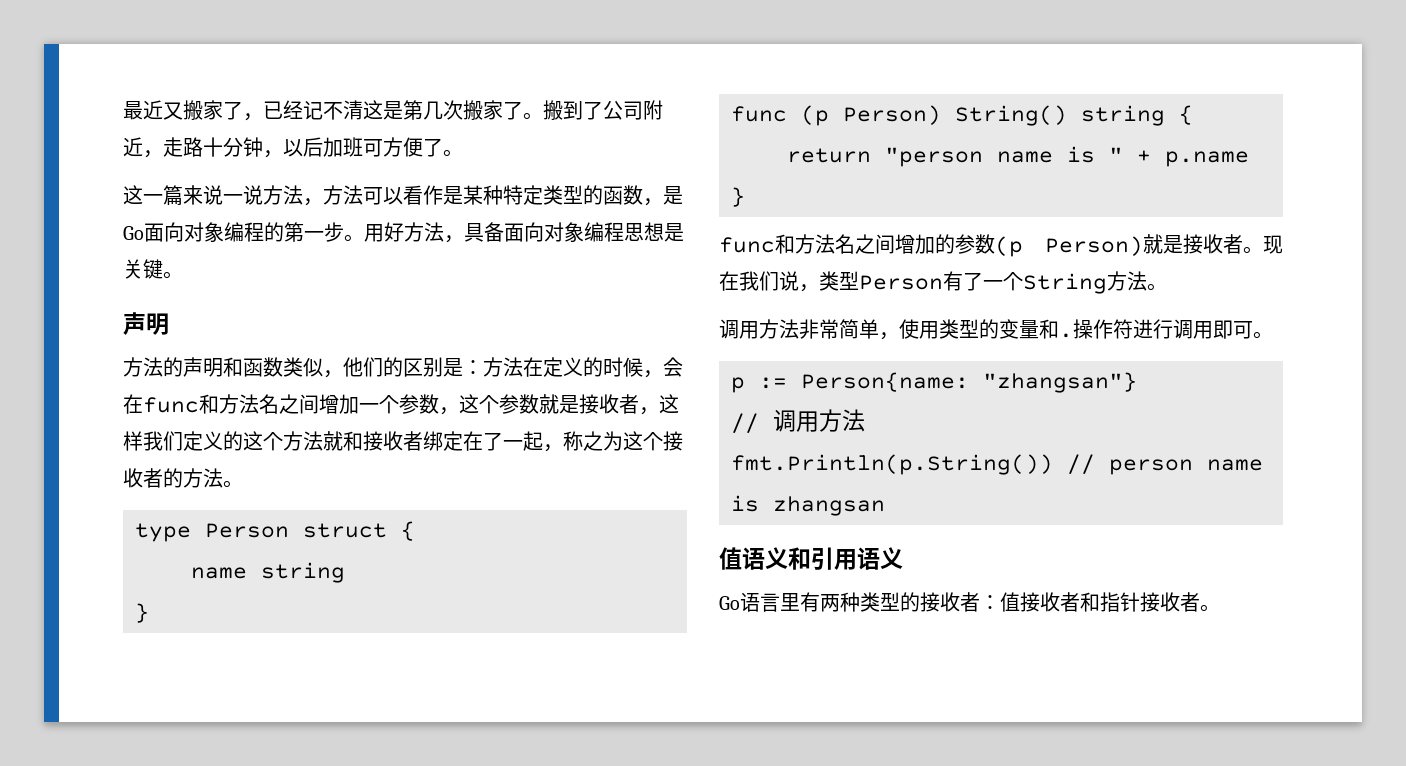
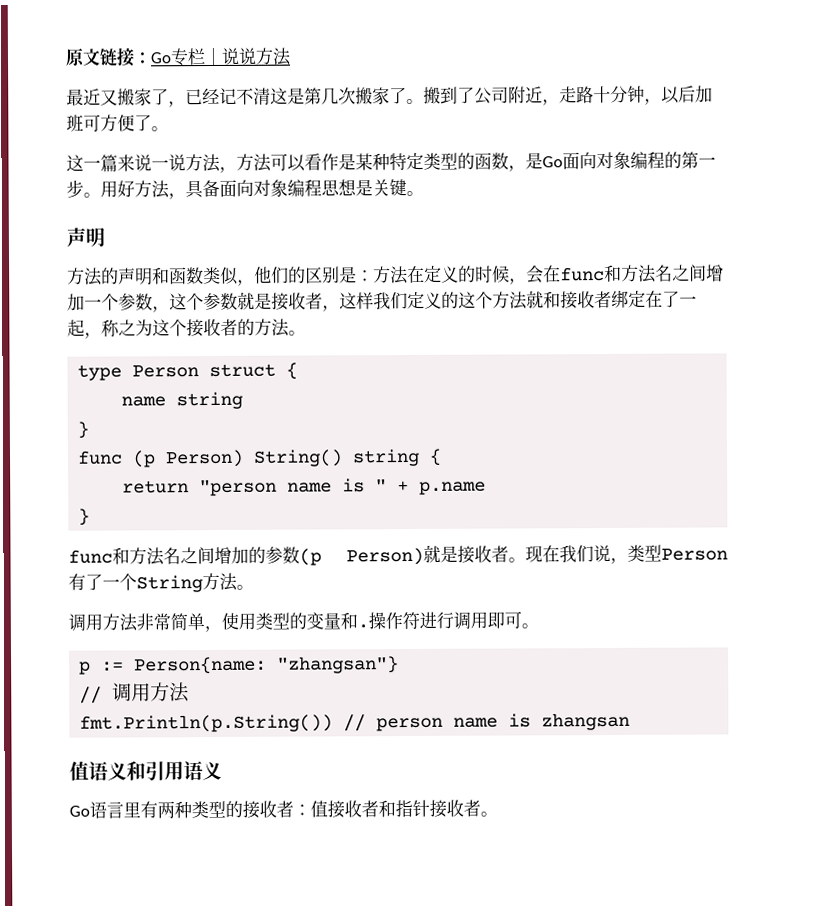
(123, 110) none -> [65,47,292,67] 原文链接：Go专栏｜说说方法 //

